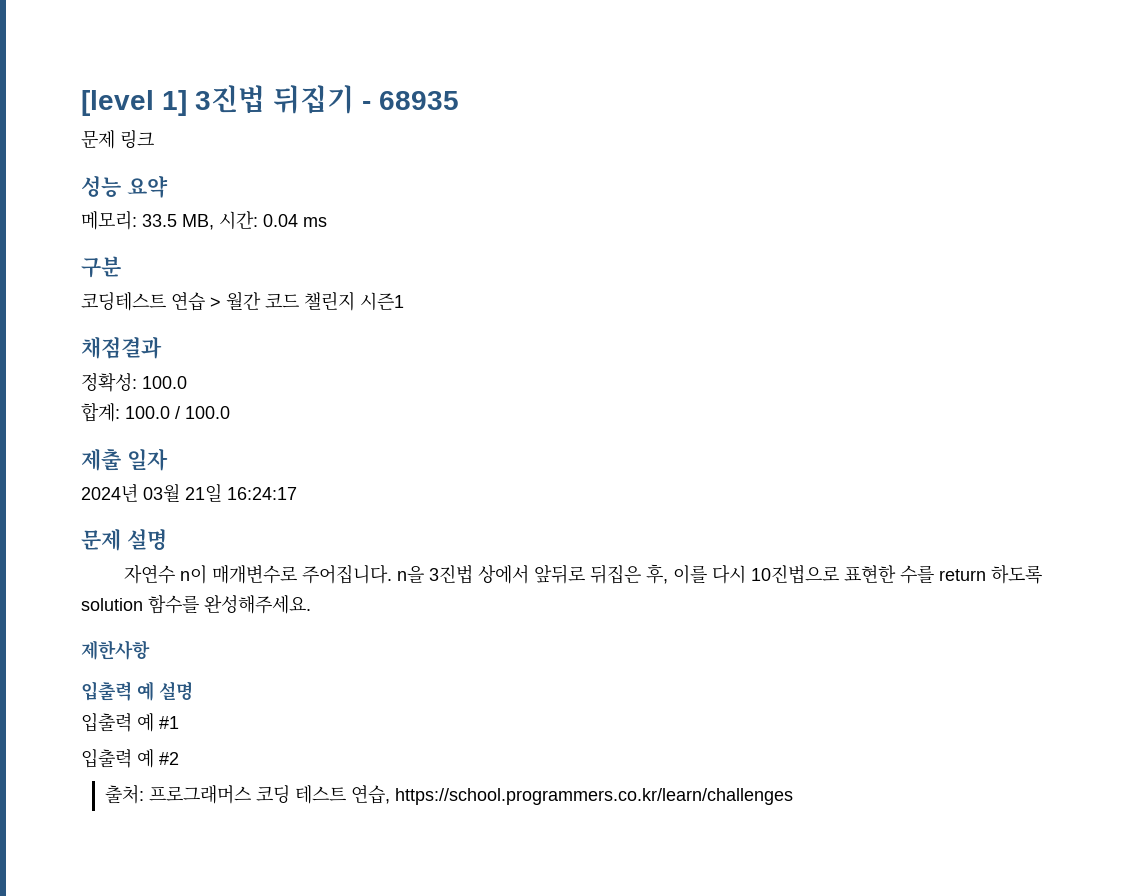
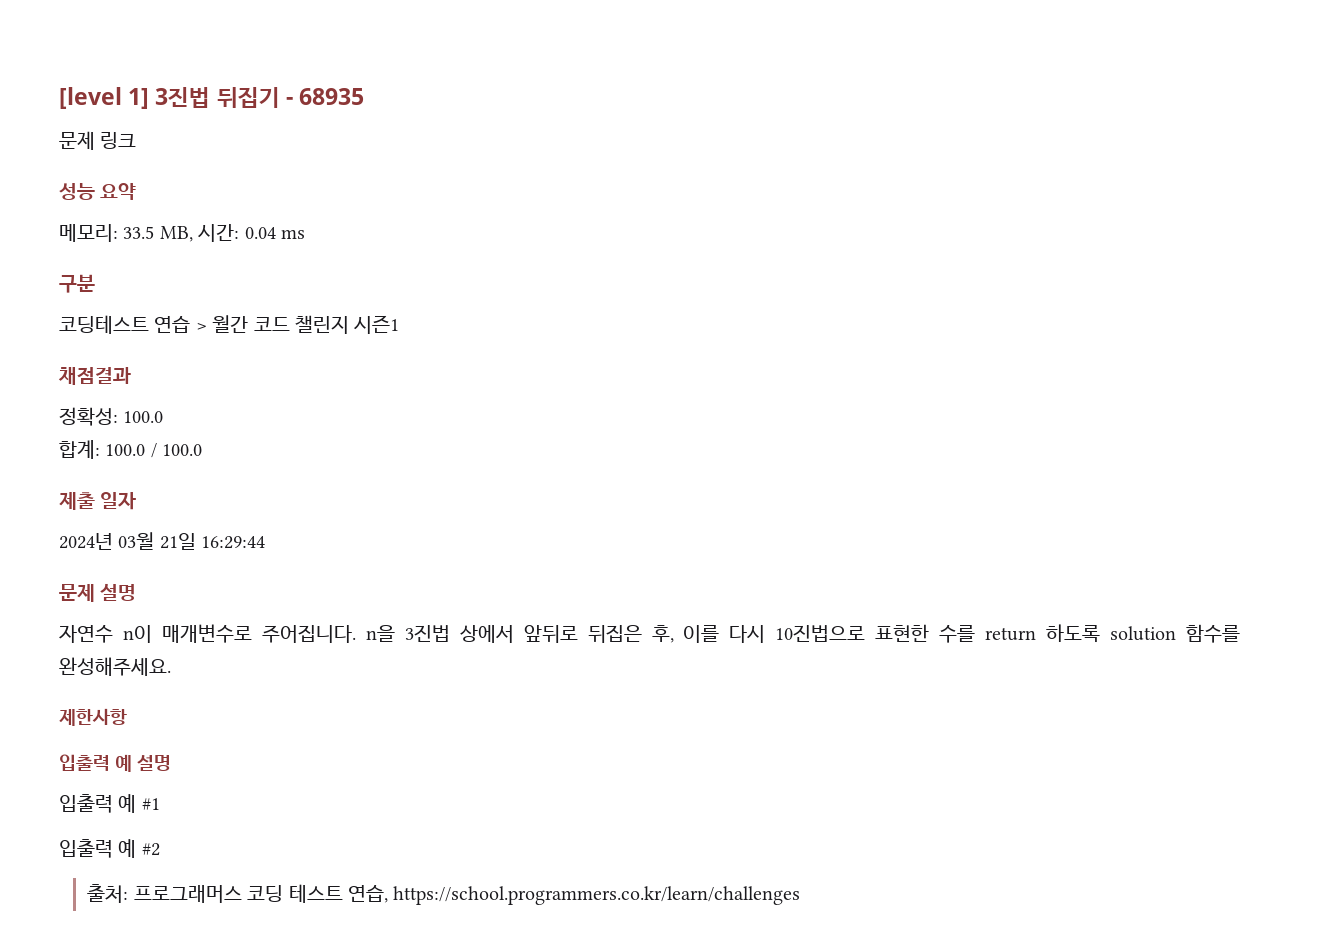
[227,487,297,500] 16:24:17 -> [201,536,266,549] 16:29:44

